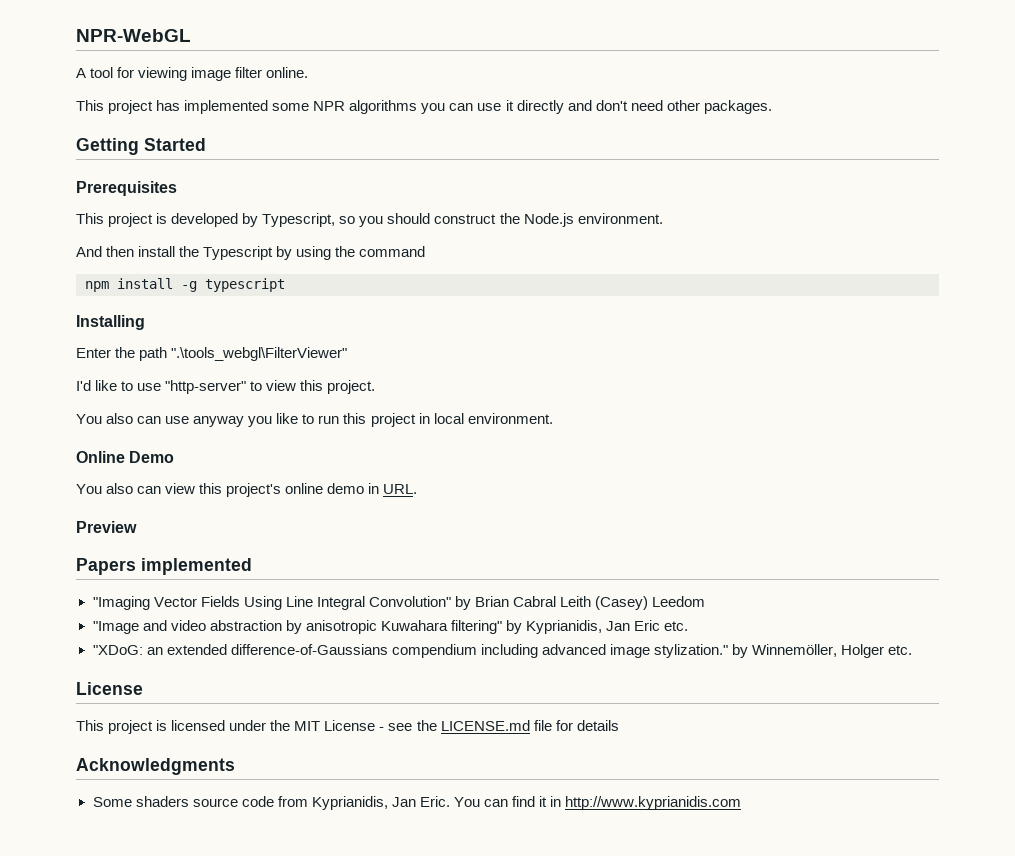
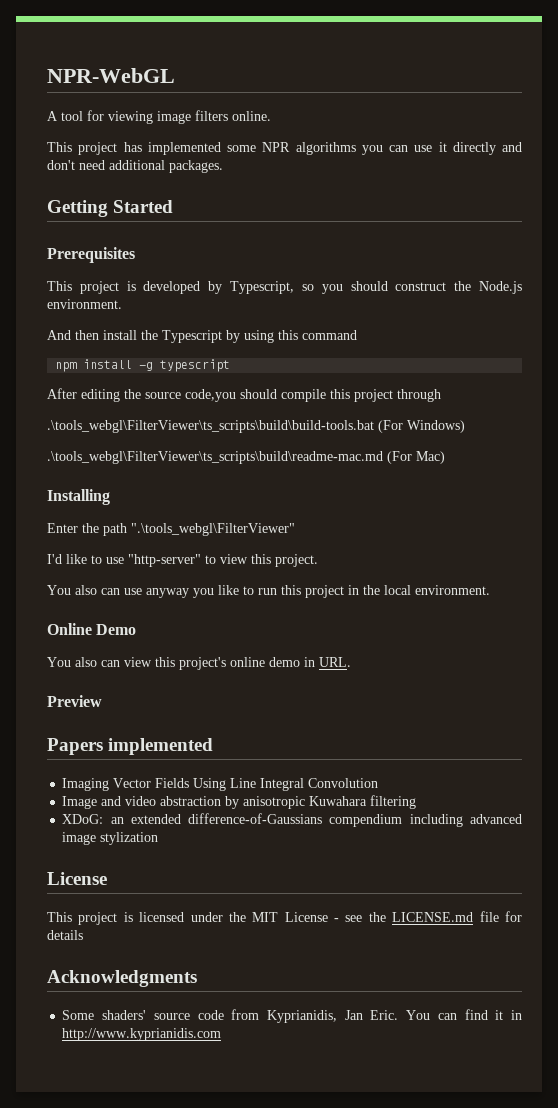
[235,67,263,78] filter -> [195,110,228,121] filters
[666,100,700,111] other -> [109,160,165,170] additional
[335,246,356,257] the -> [278,330,298,340] this
(285, 285) none -> [47,388,441,402] [47,420,465,433] [47,451,445,464] // After editing the source code,you should compile this project through // .\tools_webgl\FilterViewer\ts_scripts\build\build-tools.bat (For Windows) // .\tools_webgl\FilterViewer\ts_scripts\build\readme-mac.md (For Mac)
(430, 418) none -> [363,585,380,595] the
[92,596,150,610] "Imaging -> [62,778,110,791] Imaging
[368,596,706,610] [92,621,139,634] Convolution" by Brian Cabral Leith (Casey) Leedom // "Image -> [308,778,379,788] [62,796,98,809] Convolution // Image
[450,620,689,634] [92,645,143,655] filtering" by Kyprianidis, Jan Eric etc. // "XDoG: -> [370,795,417,809] [62,814,104,824] filtering // XDoG:
[653,644,913,658] stylization." by Winnemöller, Holger etc. -> [100,832,159,845] stylization
[135,796,189,807] shaders -> [102,1010,147,1020] shaders'

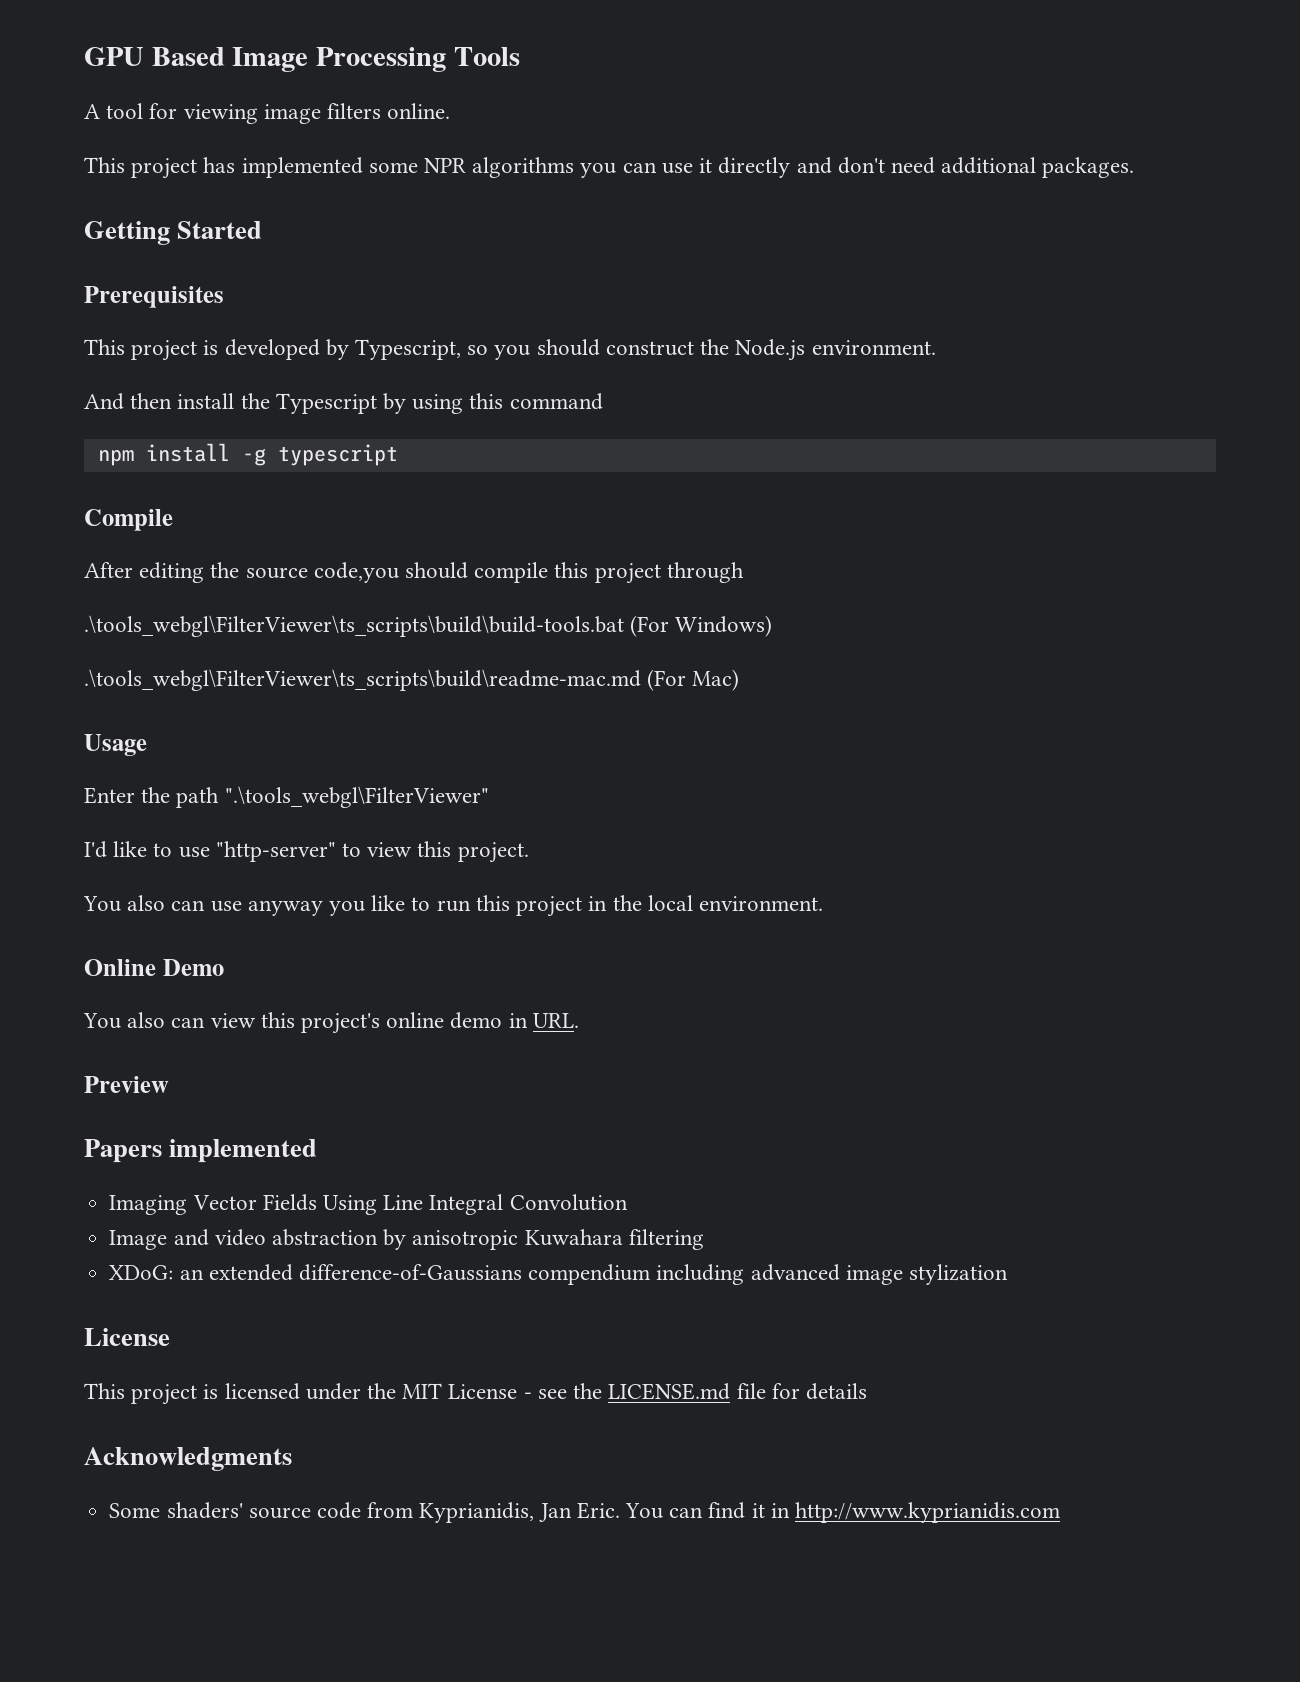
[47,68,175,83] NPR-WebGL -> [84,47,520,72] GPU Based Image Processing Tools
(231, 365) none -> [84,509,173,531] // Compile
[47,489,110,505] Installing -> [84,734,147,756] Usage

